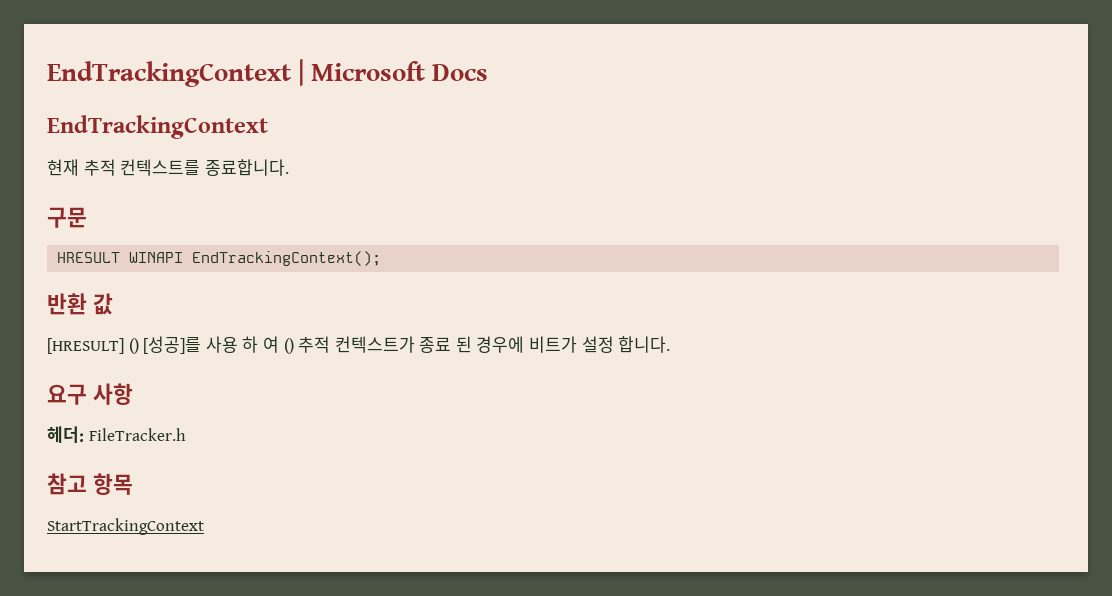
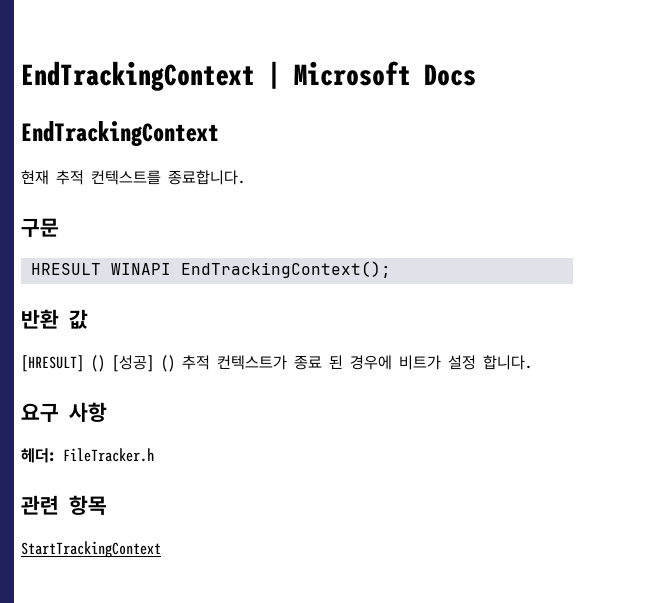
[143,336,279,354] [성공]를 사용 하 여 -> [112,355,154,372] [성공]
[47,473,87,495] 참고 -> [21,495,59,515] 관련

